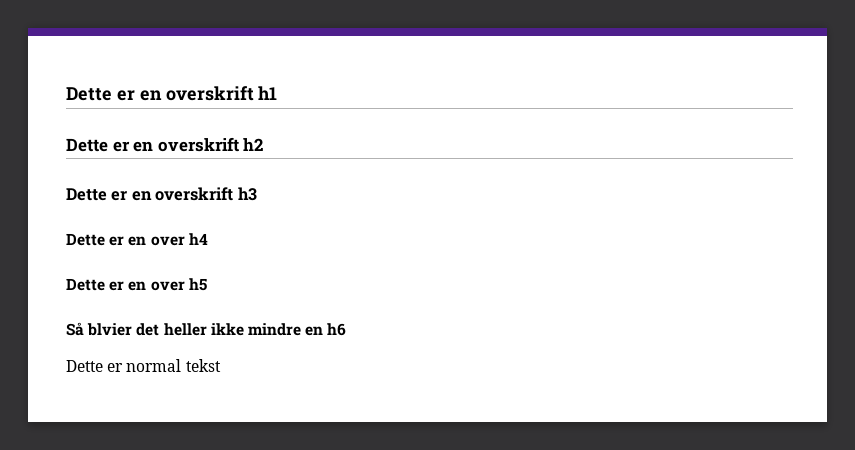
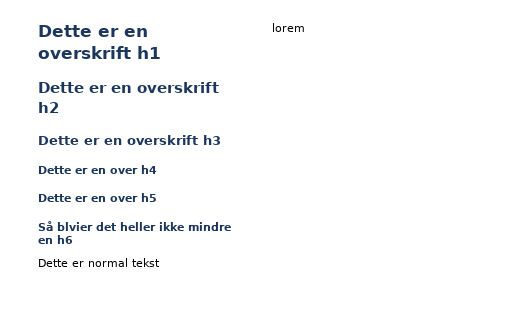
(221, 365) none -> [272,23,305,32] // lorem

